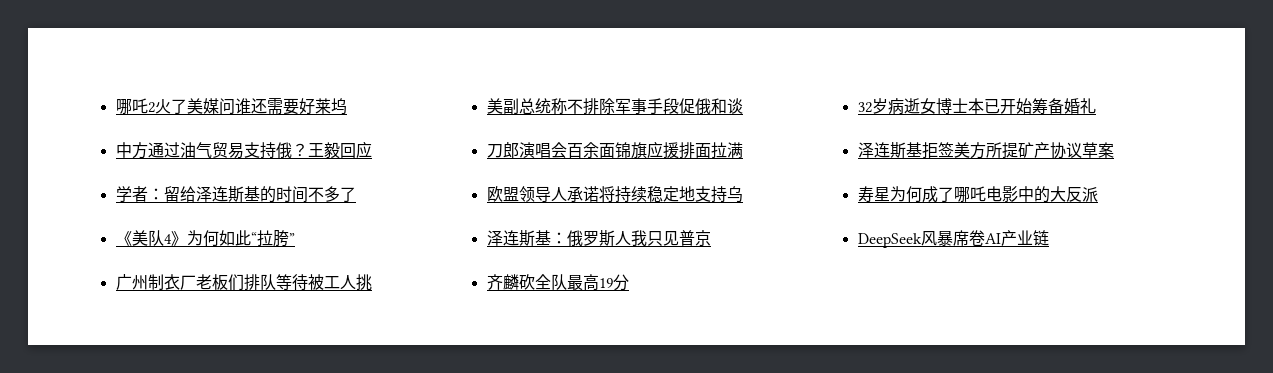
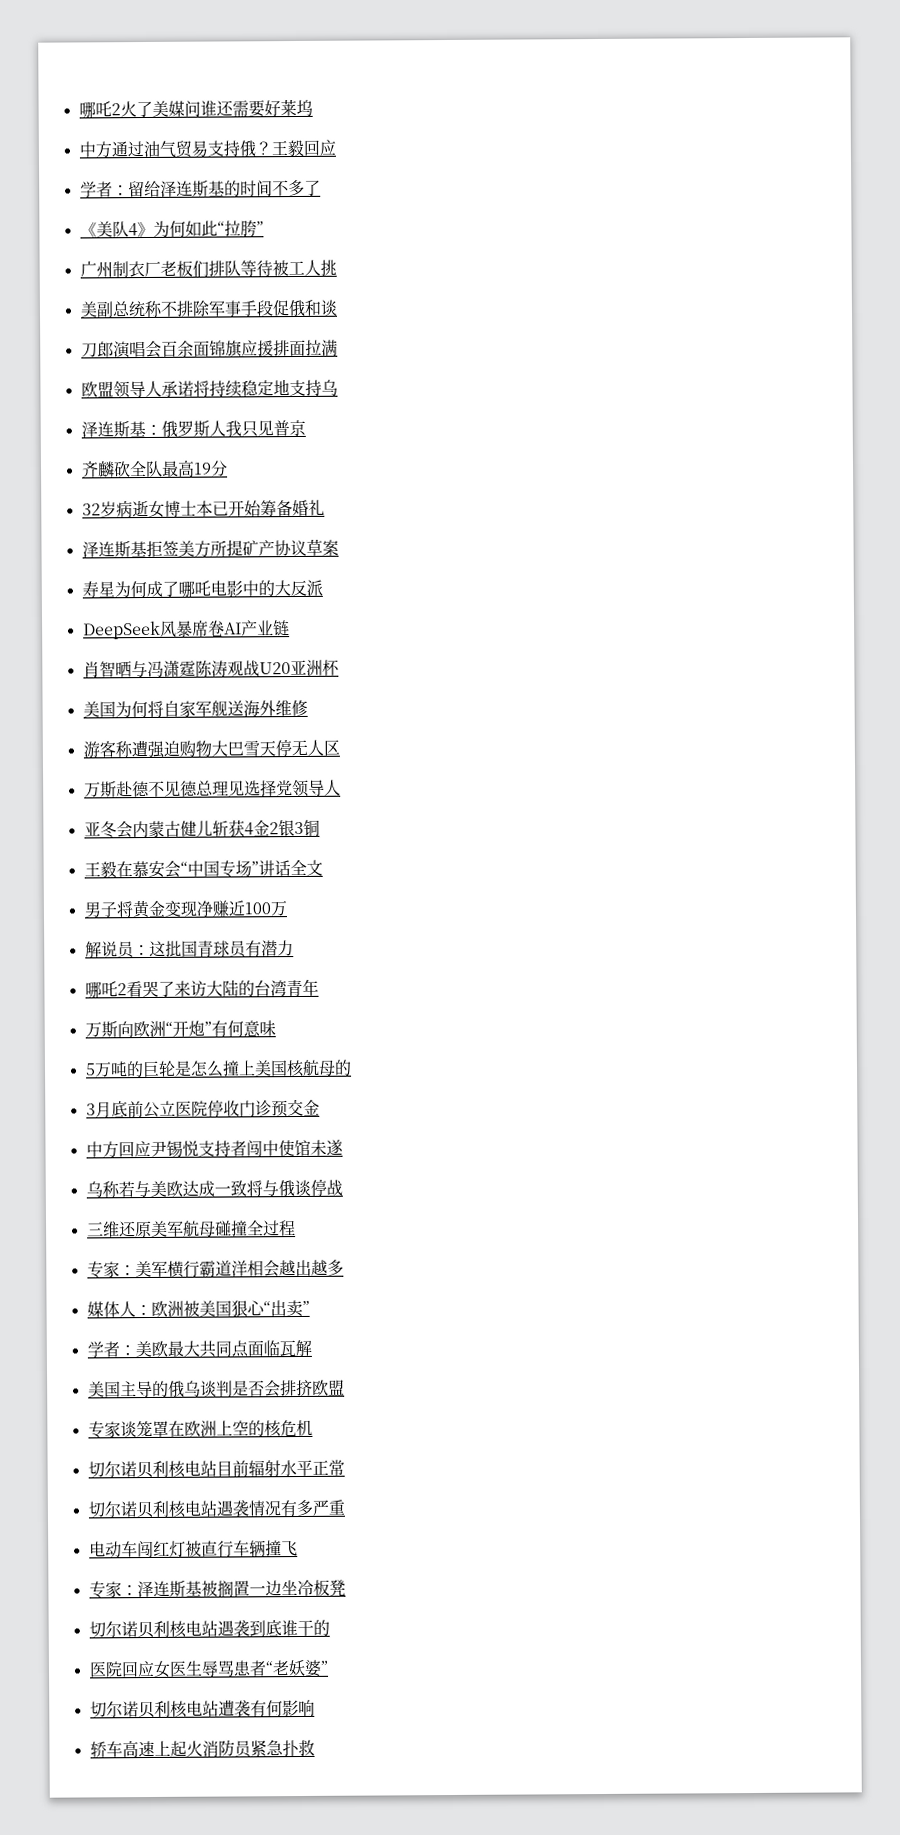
(1049, 238) none -> [82,659,340,678] [82,699,308,718] [82,739,340,759] [83,779,341,798] [83,819,320,839] [83,859,323,879] [83,899,287,919] [84,940,294,959] [84,978,319,999] [84,1020,276,1038] [84,1059,352,1078] [85,1098,320,1119] [85,1139,344,1159] [85,1178,343,1198] [86,1220,296,1238] [86,1259,344,1279] [86,1299,310,1318] [86,1339,312,1358] [87,1379,345,1398] [87,1419,313,1439] [87,1459,345,1479] [87,1499,345,1519] [88,1540,298,1559] [88,1579,346,1599] [88,1619,330,1639] [88,1659,329,1678] [89,1699,315,1719] [89,1739,315,1758] // 肖智晒与冯潇霆陈涛观战U20亚洲杯 // 美国为何将自家军舰送海外维修 // 游客称遭强迫购物大巴雪天停无人区 // 万斯赴德不见德总理见选择党领导人 // 亚冬会内蒙古健儿斩获4金2银3铜 // 王毅在慕安会“中国专场”讲话全文 // 男子将黄金变现净赚近100万 // 解说员：这批国青球员有潜力 // 哪吒2看哭了来访大陆的台湾青年 // 万斯向欧洲“开炮”有何意味 // 5万吨的巨轮是怎么撞上美国核航母的 // 3月底前公立医院停收门诊预交金 // 中方回应尹锡悦支持者闯中使馆未遂 // 乌称若与美欧达成一致将与俄谈停战 // 三维还原美军航母碰撞全过程 // 专家：美军横行霸道洋相会越出越多 // 媒体人：欧洲被美国狠心“出卖” // 学者：美欧最大共同点面临瓦解 // 美国主导的俄乌谈判是否会排挤欧盟 // 专家谈笼罩在欧洲上空的核危机 // 切尔诺贝利核电站目前辐射水平正常 // 切尔诺贝利核电站遇袭情况有多严重 // 电动车闯红灯被直行车辆撞飞 // 专家：泽连斯基被搁置一边坐冷板凳 // 切尔诺贝利核电站遇袭到底谁干的 // 医院回应女医生辱骂患者“老妖婆” // 切尔诺贝利核电站遭袭有何影响 // 轿车高速上起火消防员紧急扑救

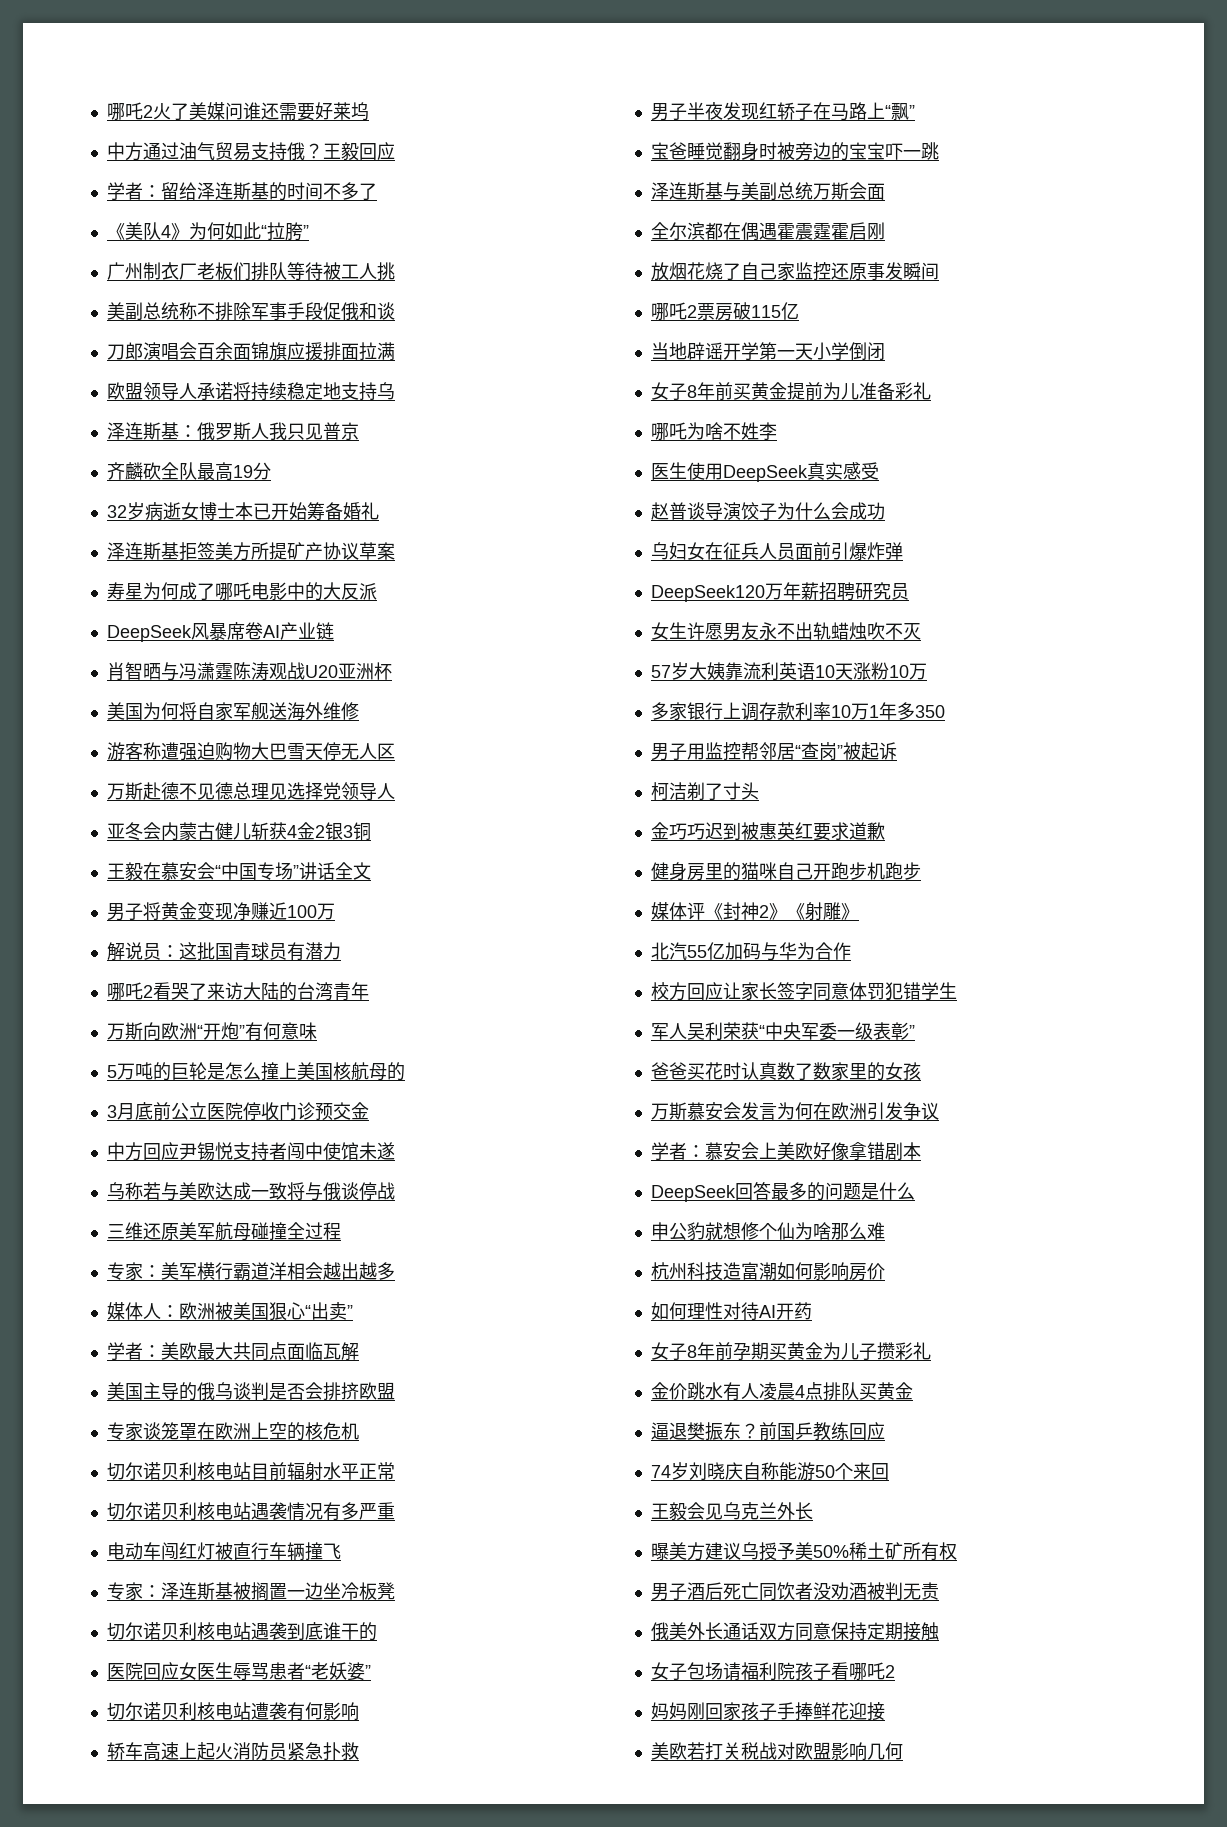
(315, 1748) none -> [650,102,915,121] [650,142,939,161] [650,182,885,201] [650,222,885,241] [650,262,939,281] [650,302,799,321] [650,342,885,361] [650,382,931,401] [650,422,777,441] [650,462,879,482] [650,502,885,521] [650,542,903,561] [650,582,909,602] [650,622,921,641] [650,662,927,680] [650,702,945,721] [650,742,897,761] [650,782,759,801] [650,822,885,841] [650,862,921,881] [650,902,859,921] [650,942,851,961] [650,982,957,1001] [650,1022,915,1040] [650,1062,921,1081] [650,1102,939,1120] [650,1142,921,1161] [650,1182,915,1202] [650,1222,885,1240] [650,1262,885,1281] [650,1302,812,1321] [650,1342,931,1361] [650,1382,913,1401] [650,1422,885,1441] [650,1462,889,1481] [650,1502,813,1521] [650,1542,957,1561] [650,1582,939,1601] [650,1622,939,1641] [650,1662,895,1681] [650,1702,885,1721] [650,1742,903,1761] // 男子半夜发现红轿子在马路上“飘” // 宝爸睡觉翻身时被旁边的宝宝吓一跳 // 泽连斯基与美副总统万斯会面 // 全尔滨都在偶遇霍震霆霍启刚 // 放烟花烧了自己家监控还原事发瞬间 // 哪吒2票房破115亿 // 当地辟谣开学第一天小学倒闭 // 女子8年前买黄金提前为儿准备彩礼 // 哪吒为啥不姓李 // 医生使用DeepSeek真实感受 // 赵普谈导演饺子为什么会成功 // 乌妇女在征兵人员面前引爆炸弹 // DeepSeek120万年薪招聘研究员 // 女生许愿男友永不出轨蜡烛吹不灭 // 57岁大姨靠流利英语10天涨粉10万 // 多家银行上调存款利率10万1年多350 // 男子用监控帮邻居“查岗”被起诉 // 柯洁剃了寸头 // 金巧巧迟到被惠英红要求道歉 // 健身房里的猫咪自己开跑步机跑步 // 媒体评《封神2》《射雕》 // 北汽55亿加码与华为合作 // 校方回应让家长签字同意体罚犯错学生 // 军人吴利荣获“中央军委一级表彰” // 爸爸买花时认真数了数家里的女孩 // 万斯慕安会发言为何在欧洲引发争议 // 学者：慕安会上美欧好像拿错剧本 // DeepSeek回答最多的问题是什么 // 申公豹就想修个仙为啥那么难 // 杭州科技造富潮如何影响房价 // 如何理性对待AI开药 // 女子8年前孕期买黄金为儿子攒彩礼 // 金价跳水有人凌晨4点排队买黄金 // 逼退樊振东？前国乒教练回应 // 74岁刘晓庆自称能游50个来回 // 王毅会见乌克兰外长 // 曝美方建议乌授予美50%稀土矿所有权 // 男子酒后死亡同饮者没劝酒被判无责 // 俄美外长通话双方同意保持定期接触 // 女子包场请福利院孩子看哪吒2 // 妈妈刚回家孩子手捧鲜花迎接 // 美欧若打关税战对欧盟影响几何

